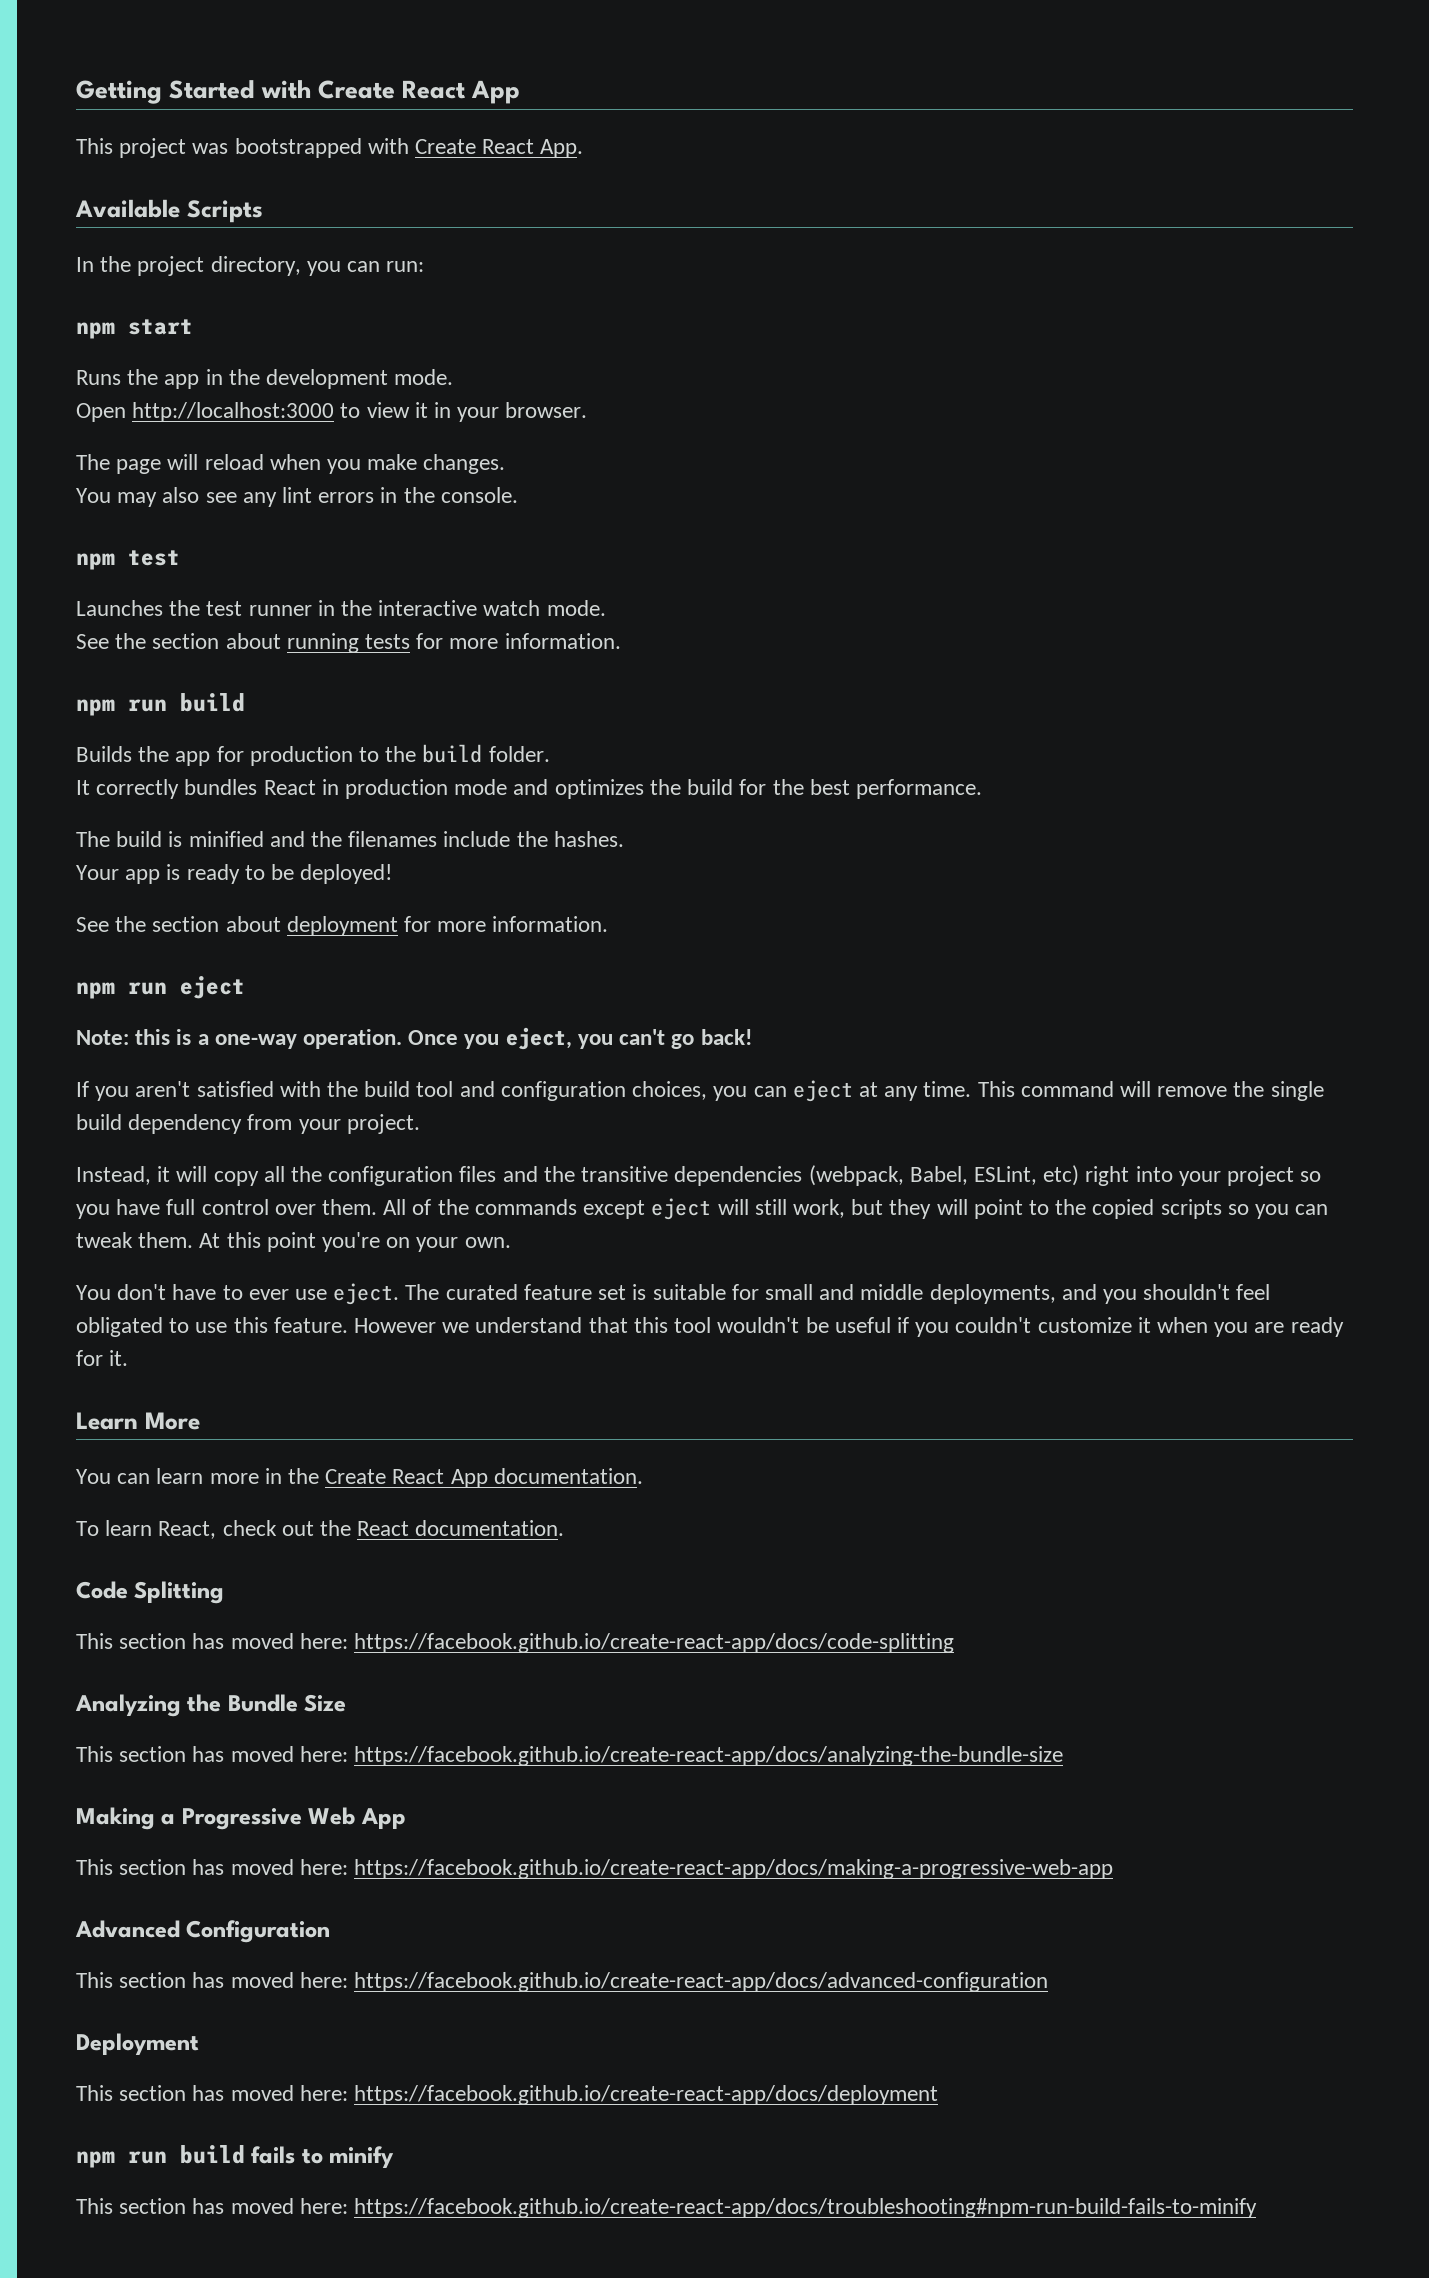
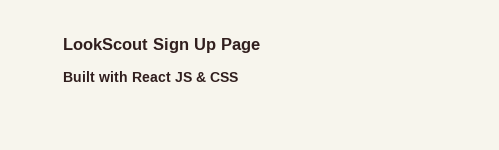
[76,80,521,104] [76,138,584,158] [75,199,263,223] [76,256,425,276] [76,319,193,339] [76,369,454,389] [76,402,588,422] [76,454,506,474] [76,487,518,507] [76,550,180,570] [76,600,606,616] [76,633,621,653] [76,693,245,716] [76,744,550,766] [76,779,982,799] [76,831,624,847] [76,864,393,884] [76,916,609,936] [76,976,245,999] [76,1027,752,1050] [76,1080,1324,1102] [76,1114,420,1134] [76,1165,1322,1186] [76,1198,1329,1220] [76,1232,511,1252] [76,1283,1271,1305] [76,1317,1344,1337] [76,1350,129,1366] [76,1412,200,1430] [76,1468,643,1488] [76,1520,565,1539] [76,1581,225,1604] [76,1633,955,1653] [75,1694,347,1717] [76,1746,1064,1766] [76,1807,406,1830] [76,1859,1114,1879] [75,1920,331,1943] [76,1972,1049,1992] [76,2033,199,2055] [76,2085,939,2105] [76,2145,395,2168] [76,2198,1258,2218] Getting Started with Create React App // This project was bootstrapped with Create React App. // Available Scripts // In the project directory, you can run: // npm start // Runs the app in the development mode. // Open http://localhost:3000 to view it in your browser. // The page will reload when you make changes. // You may also see any lint errors in the console. // npm test // Launches the test runner in the interactive watch mode. // See the section about running tests for more information. // npm run build // Builds the app for production to the build folder. // It correctly bundles React in production mode and optimizes the build for the best performance. // The build is minified and the filenames include the hashes. // Your app is ready to be deployed! // See the section about deployment for more information. // npm run eject // Note: this is a one-way operation. Once you eject, you can't go back! // If you aren't satisfied with the build tool and configuration choices, you can eject at any time. This command will remove the single build dependency from your project. // Instead, it will copy all the configuration files and the transitive dependencies (webpack, Babel, ESLint, etc) right into your project so you have full control over them. All of the commands except eject will still work, but they will point to the copied scripts so you can tweak them. At this point you're on your own. // You don't have to ever use eject. The curated feature set is suitable for small and middle deployments, and you shouldn't feel obligated to use this feature. However we understand that this tool wouldn't be useful if you couldn't customize it when you are ready for it. // Learn More // You can learn more in the Create React App documentation. // To learn React, check out the React documentation. // Code Splitting // This section has moved here: https://facebook.github.io/create-react-app/docs/code-splitting // Analyzing the Bundle Size // This section has moved here: https://facebook.github.io/create-react-app/docs/analyzing-the-bundle-size // Making a Progressive Web App // This section has moved here: https://facebook.github.io/create-react-app/docs/making-a-progressive-web-app // Advanced Configuration // This section has moved here: https://facebook.github.io/create-react-app/docs/advanced-configuration // Deployment // This section has moved here: https://facebook.github.io/create-react-app/docs/deployment // npm run build fails to minify // This section has moved here: https://facebook.github.io/create-react-app/docs/troubleshooting#npm-run-build-fails-to-minify -> [63,38,260,53] [63,71,238,82] LookScout Sign Up Page // Built with React JS & CSS

